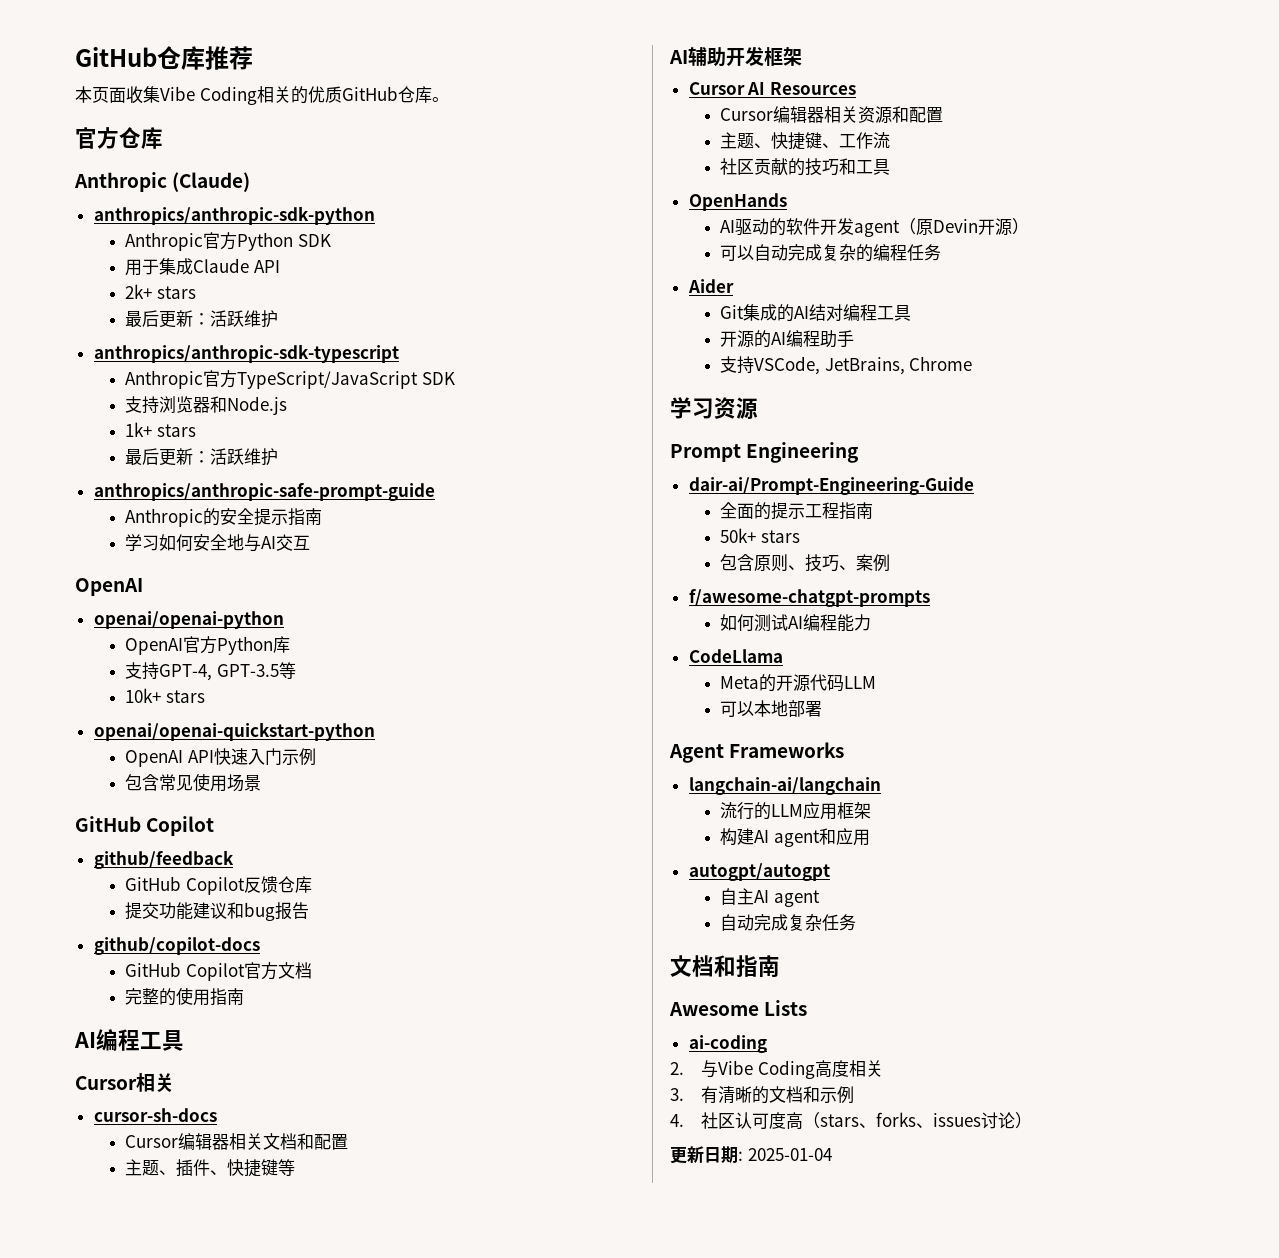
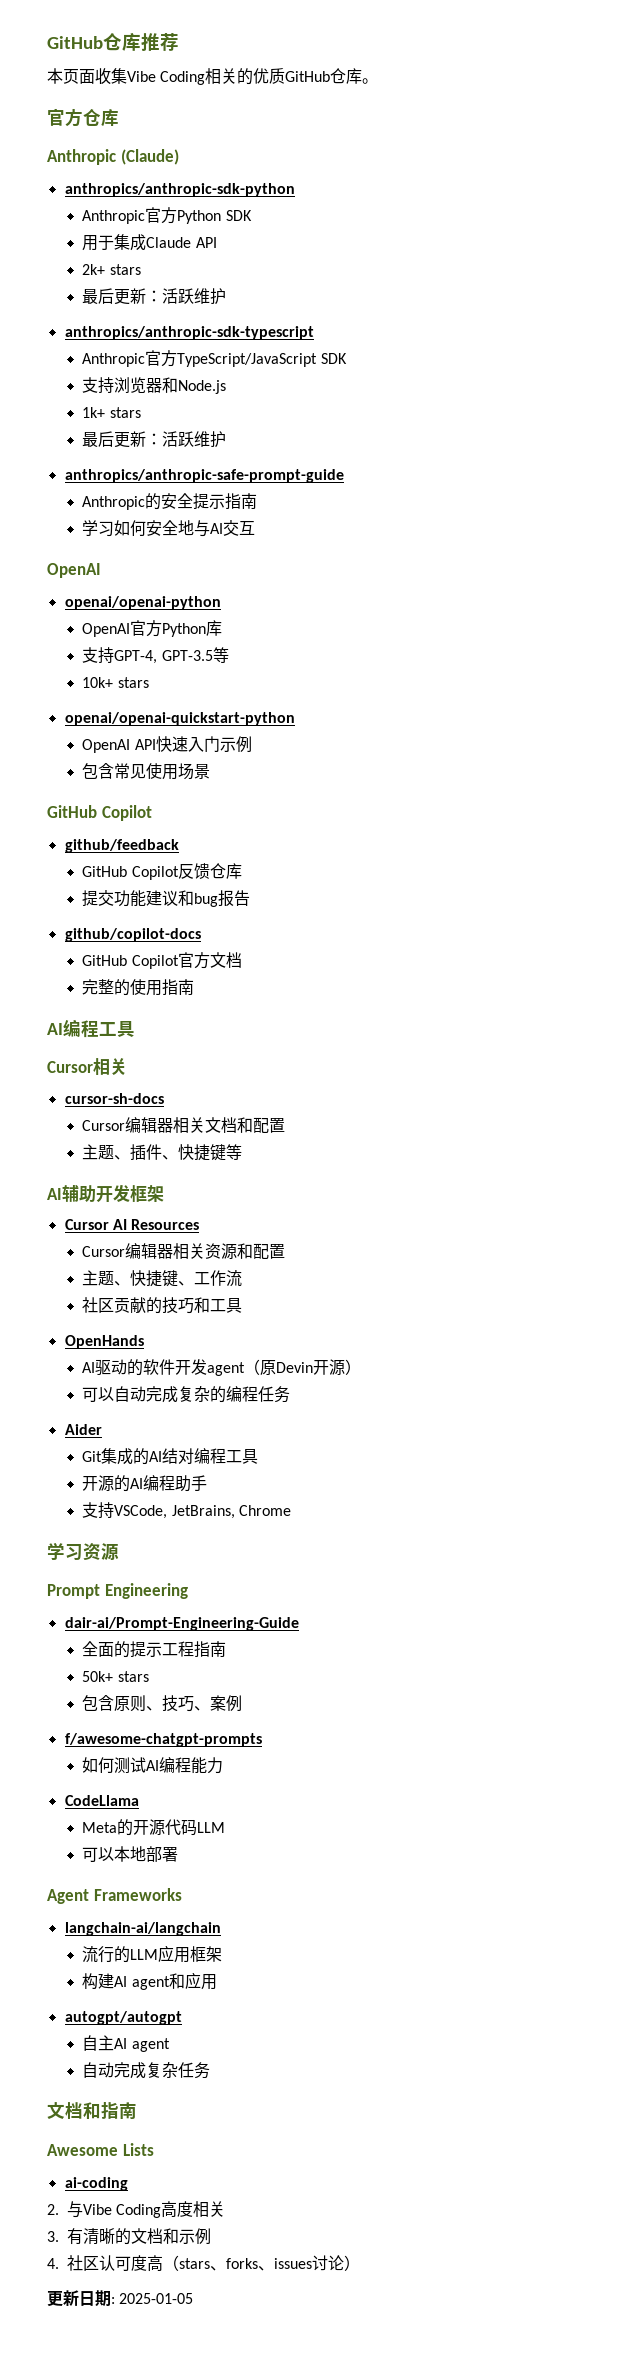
[747,1148,832,1161] 2025-01-04 -> [119,2293,194,2304] 2025-01-05

